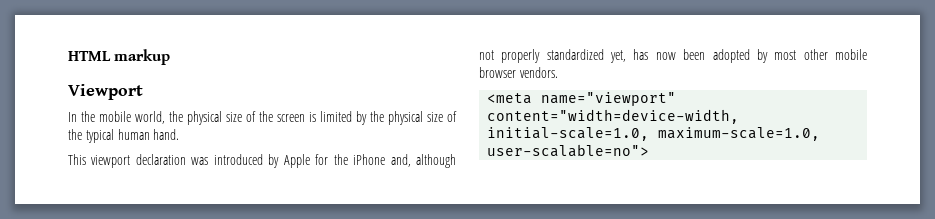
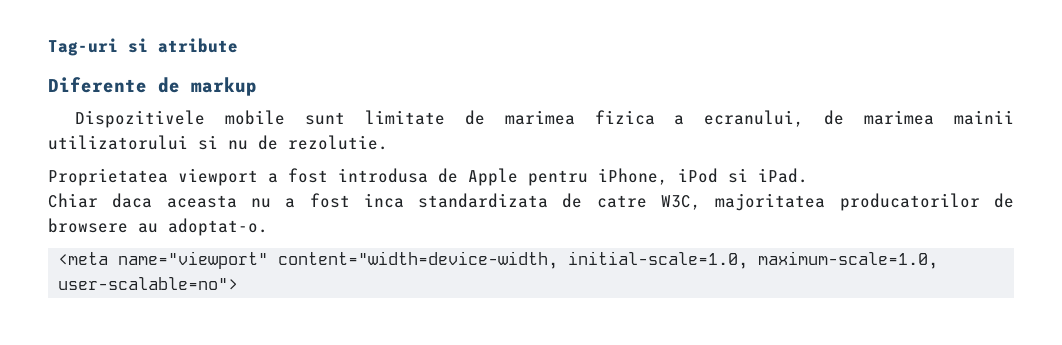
[68,49,171,65] [68,84,143,100] [68,111,457,125] [68,129,180,143] [68,154,456,168] [479,49,867,63] [479,67,558,78] HTML markup // Viewport // In the mobile world, the physical size of the screen is limited by the physical size of the typical human hand. // This viewport declaration was introduced by Apple for the iPhone and, although not properly standardized yet, has now been adopted by most other mobile browser vendors. -> [48,38,238,56] [48,77,257,96] [75,110,1015,128] [48,135,388,150] [48,168,808,186] [48,193,1014,211] [48,218,268,236] Tag-uri si atribute // Diferente de markup // Dispozitivele mobile sunt limitate de marimea fizica a ecranului, de marimea mainii utilizatorului si nu de rezolutie. // Proprietatea viewport a fost introdusa de Apple pentru iPhone, iPod si iPad. // Chiar daca aceasta nu a fost inca standardizata de catre W3C, majoritatea producatorilor de browsere au adoptat-o.

